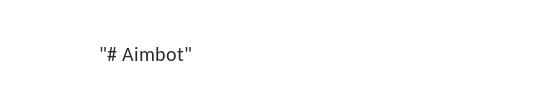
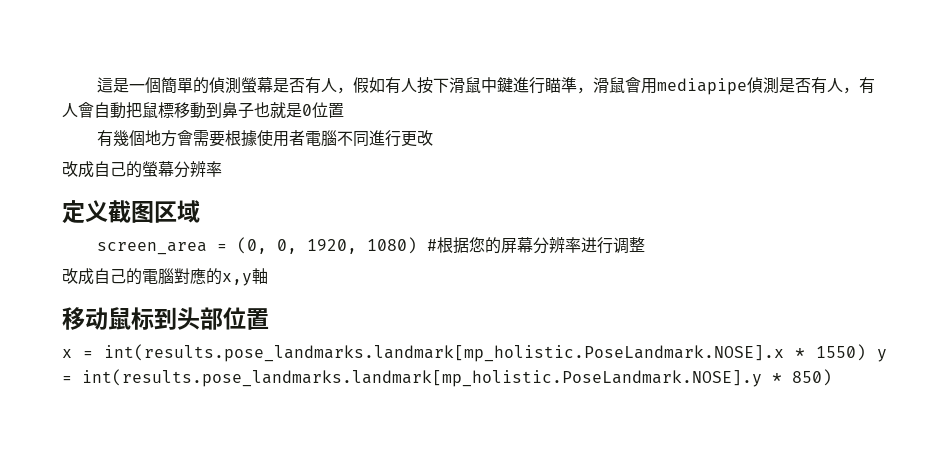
[99,47,193,61] "# Aimbot" -> [96,77,875,95] [62,102,344,119] [96,130,433,147] [62,161,222,178] [62,200,200,224] [96,237,645,255] [62,268,268,286] [62,307,269,330] [62,344,887,362] [62,369,832,387] 這是一個簡單的偵測螢幕是否有人，假如有人按下滑鼠中鍵進行瞄準，滑鼠會用mediapipe偵測是否有人，有人會自動把鼠標移動到鼻子也就是0位置 // 有幾個地方會需要根據使用者電腦不同進行更改 // 改成自己的螢幕分辨率 // 定义截图区域 // screen_area = (0, 0, 1920, 1080) #根据您的屏幕分辨率进行调整 // 改成自己的電腦對應的x,y軸 // 移动鼠标到头部位置 // x = int(results.pose_landmarks.landmark[mp_holistic.PoseLandmark.NOSE].x * 1550) y = int(results.pose_landmarks.landmark[mp_holistic.PoseLandmark.NOSE].y * 850)

